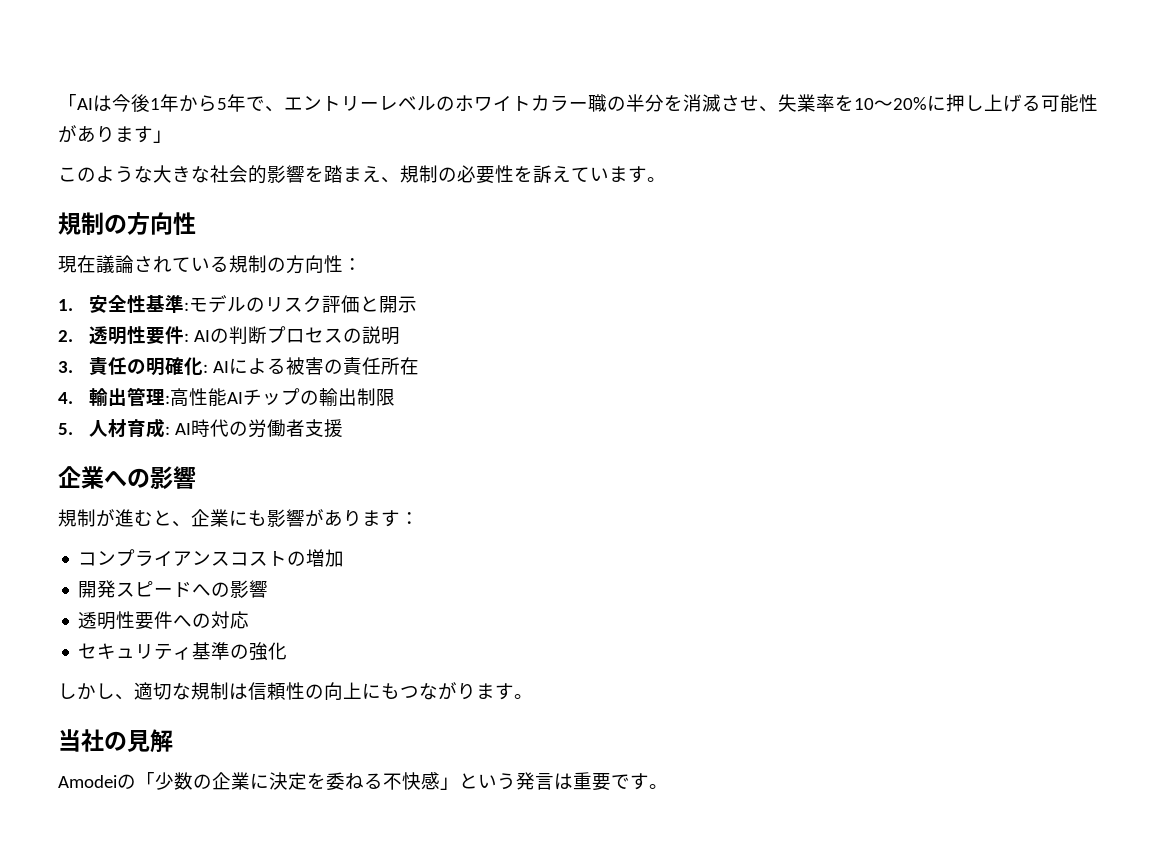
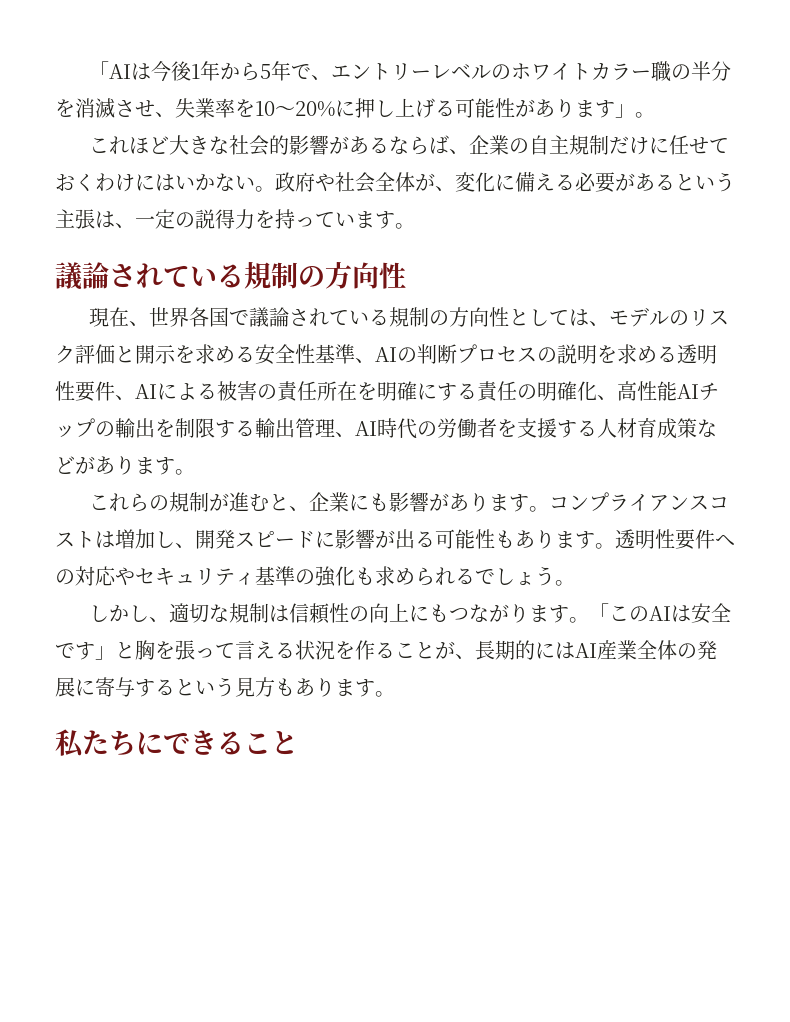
[58,166,153,183] // このような -> [635,112,655,118] [89,136,170,155] 。 // これほど
[305,165,571,184] を踏まえ、規制の必要性を訴え -> [329,135,730,155] [55,172,735,193] [55,209,315,229] があるならば、企業の自主規制だけに任せておくわけにはいかない。政府や社会全体が、変化に備える必要があるという主張は、一定の説得力を持っ
[58,212,196,235] [58,255,362,274] [58,294,190,313] 規制の方向性 // 現在議論されている規制の方向性： // 1.安全性基準: -> [55,261,406,290] [89,307,610,327] 議論されている規制の方向性 // 現在、世界各国で議論されている規制の方向性としては、
[58,326,190,345] // 2.透明性要件: -> [175,344,375,365] を求める安全性基準、
[58,357,209,376] // 3.責任の明確化: -> [597,344,717,364] [55,381,135,402] を求める透明性要件、
[58,387,171,407] // 4.輸出管理: -> [357,381,617,402] を明確にする責任の明確化、
(358, 397) none -> [155,419,175,437] を
[58,418,171,438] // 5.人材育成: -> [215,418,355,438] する輸出管理、
(306, 428) none -> [497,419,517,437] を
[58,466,196,490] // 企業への影響 // -> [557,418,717,439] [55,456,195,475] [89,493,170,512] する人材育成策などがあります。 // これらの
[400,512,419,525] ： // -> [529,506,550,512] 。
[287,551,307,566] の -> [95,531,115,548] は
(345, 558) // -> [155,531,195,548] し、
[192,580,269,598] への影響 // -> [315,529,615,549] に影響が出る可能性もあります。
(250, 620) // -> [115,567,135,586] や
(288, 651) none -> [355,566,575,586] も求められるでしょう。
[58,729,173,753] [58,772,668,791] // 当社の見解 // Amodeiの「少数の企業に決定を委ねる不快感」という発言は重要です。 -> [589,603,732,624] [55,640,717,660] [55,677,395,697] [55,729,298,758] 「このAIは安全です」と胸を張って言える状況を作ることが、長期的にはAI産業全体の発展に寄与するという見方もあります。 // 私たちにできること

